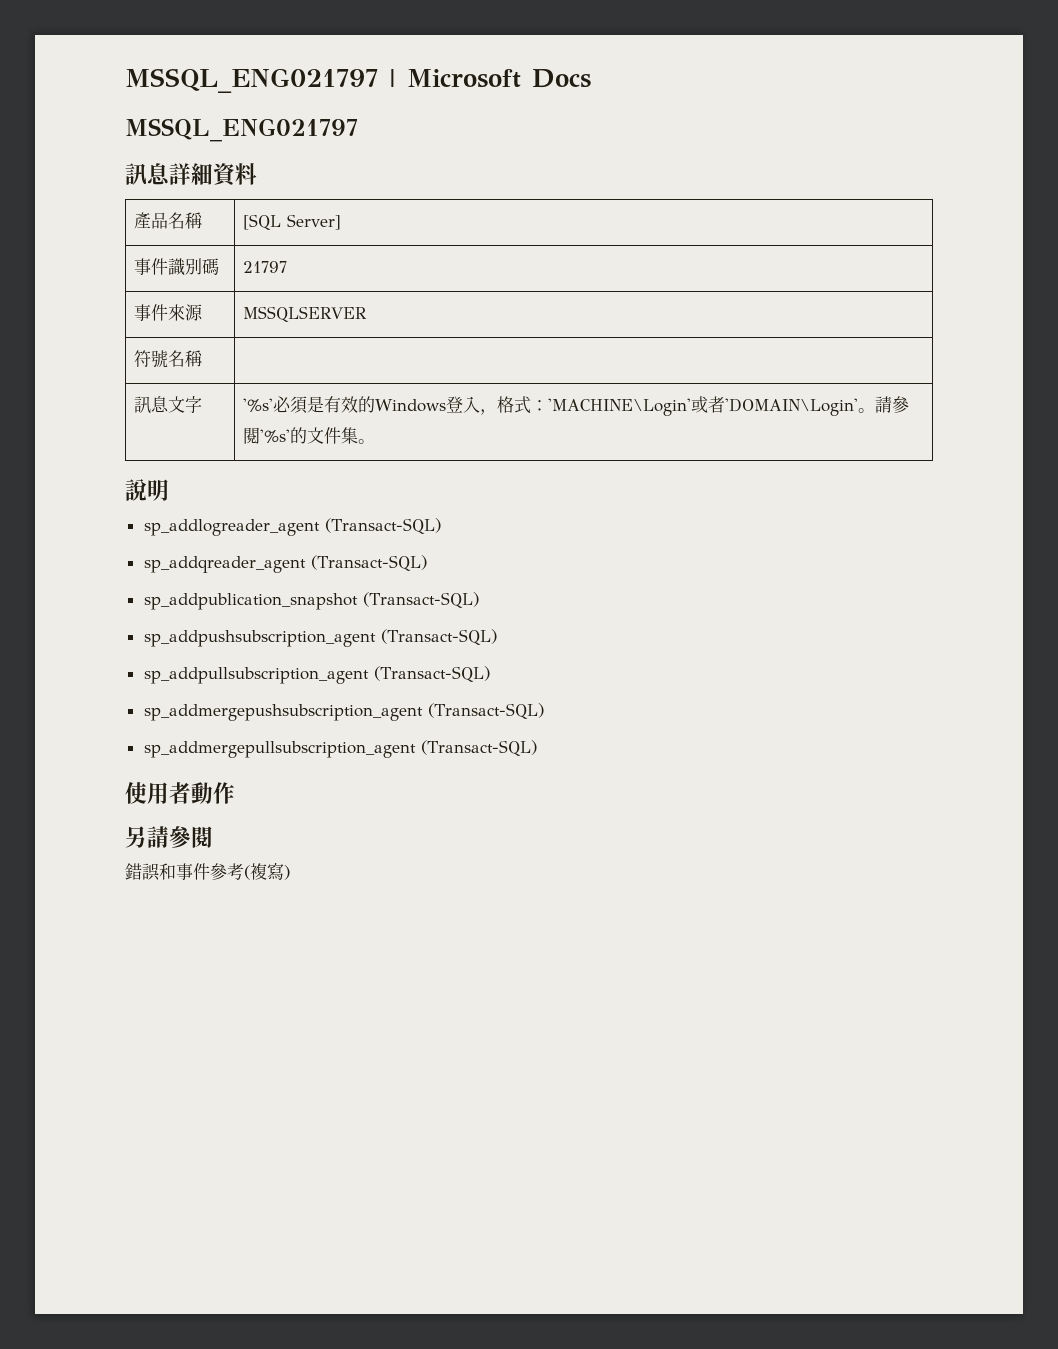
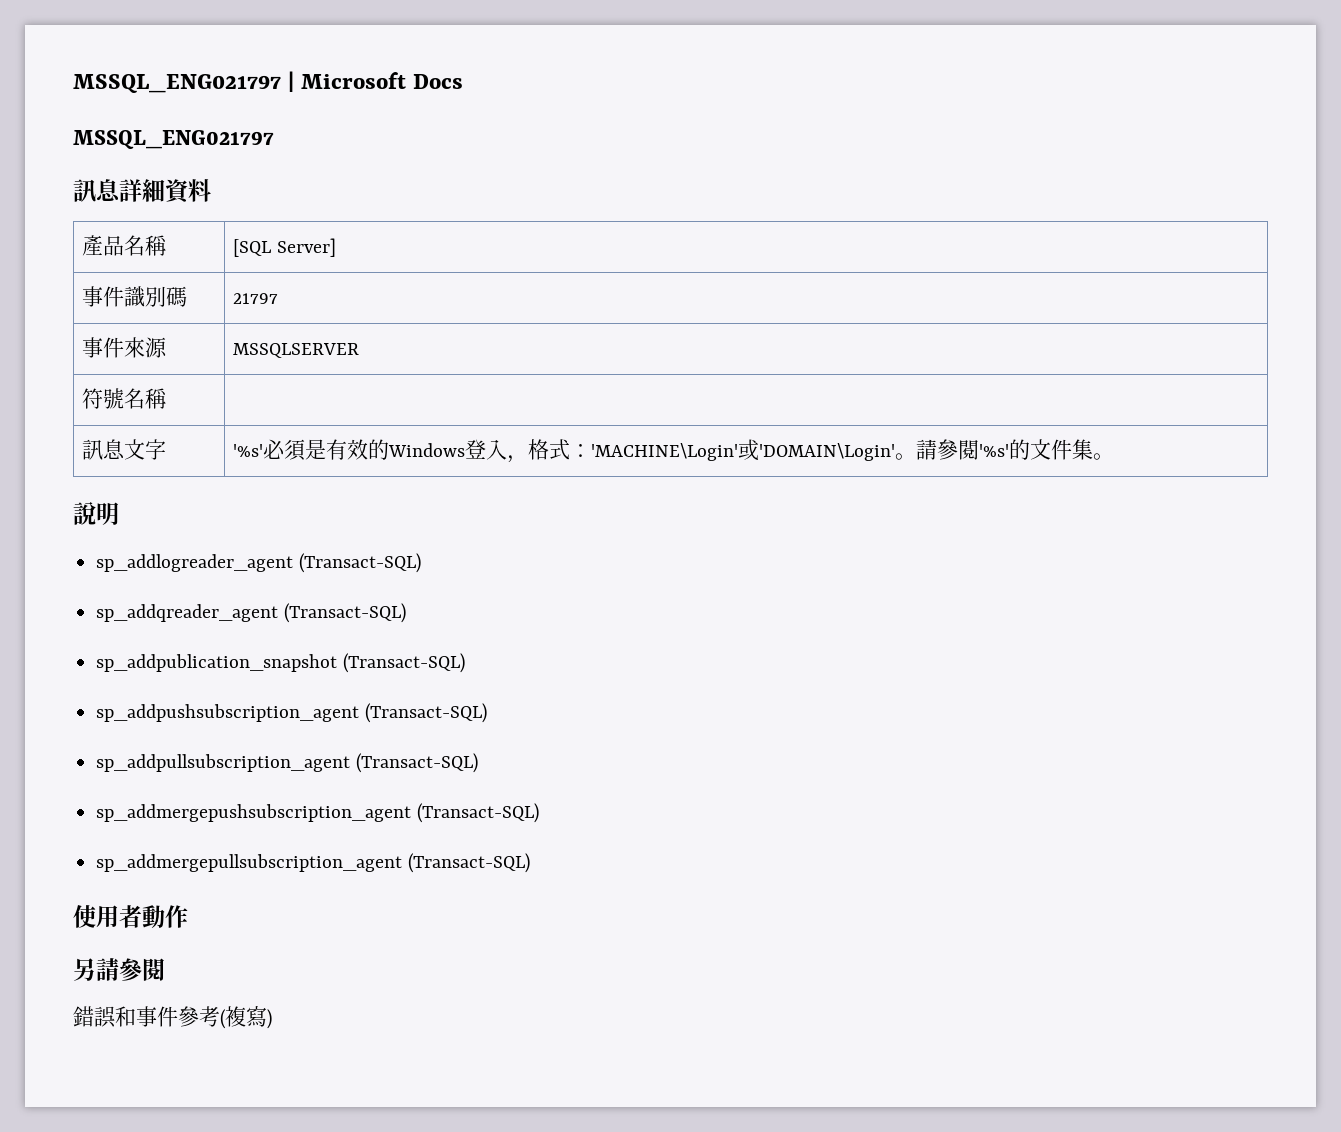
[707,396,725,413] 者 -> (759, 450) none

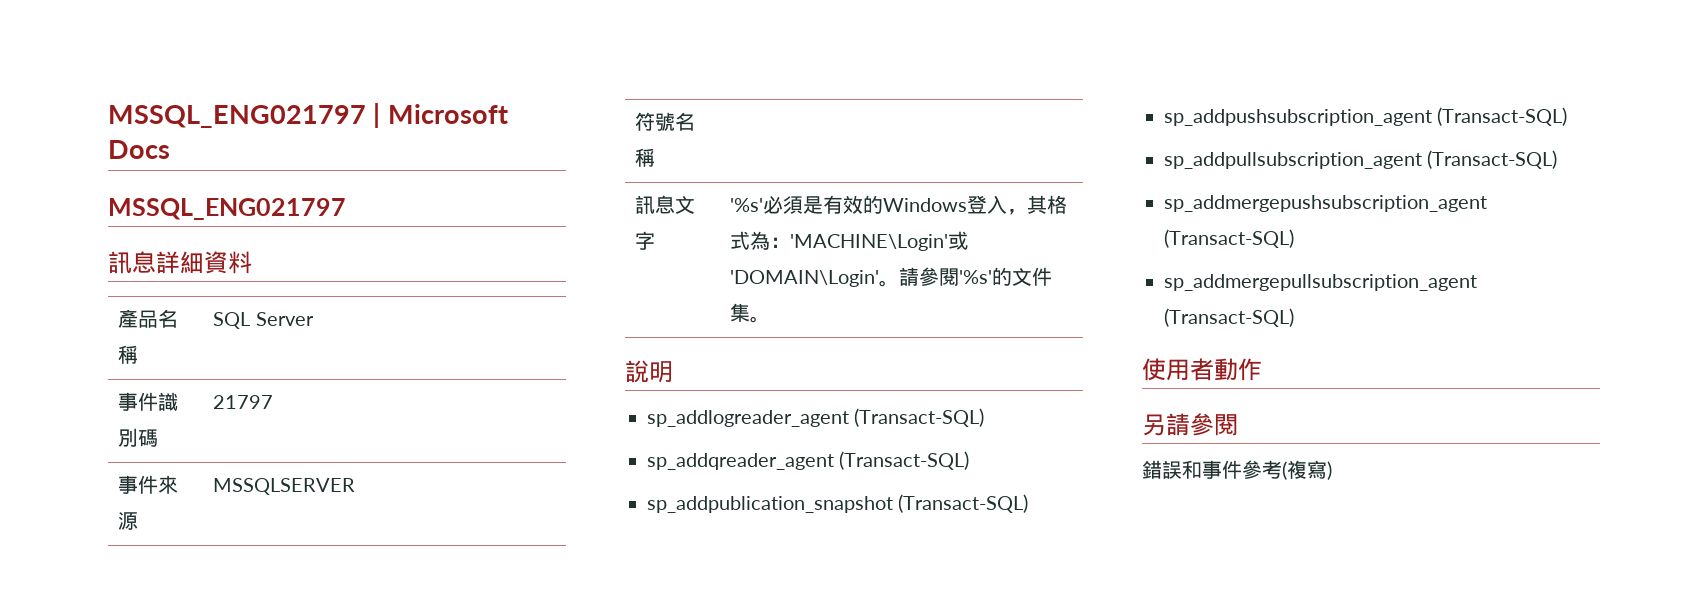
[232,238,336,257] [SQL Server] -> [213,312,314,329] SQL Server
[527,439,570,460] 格式 -> [1027,195,1068,214] [730,231,771,250] 其格式為

